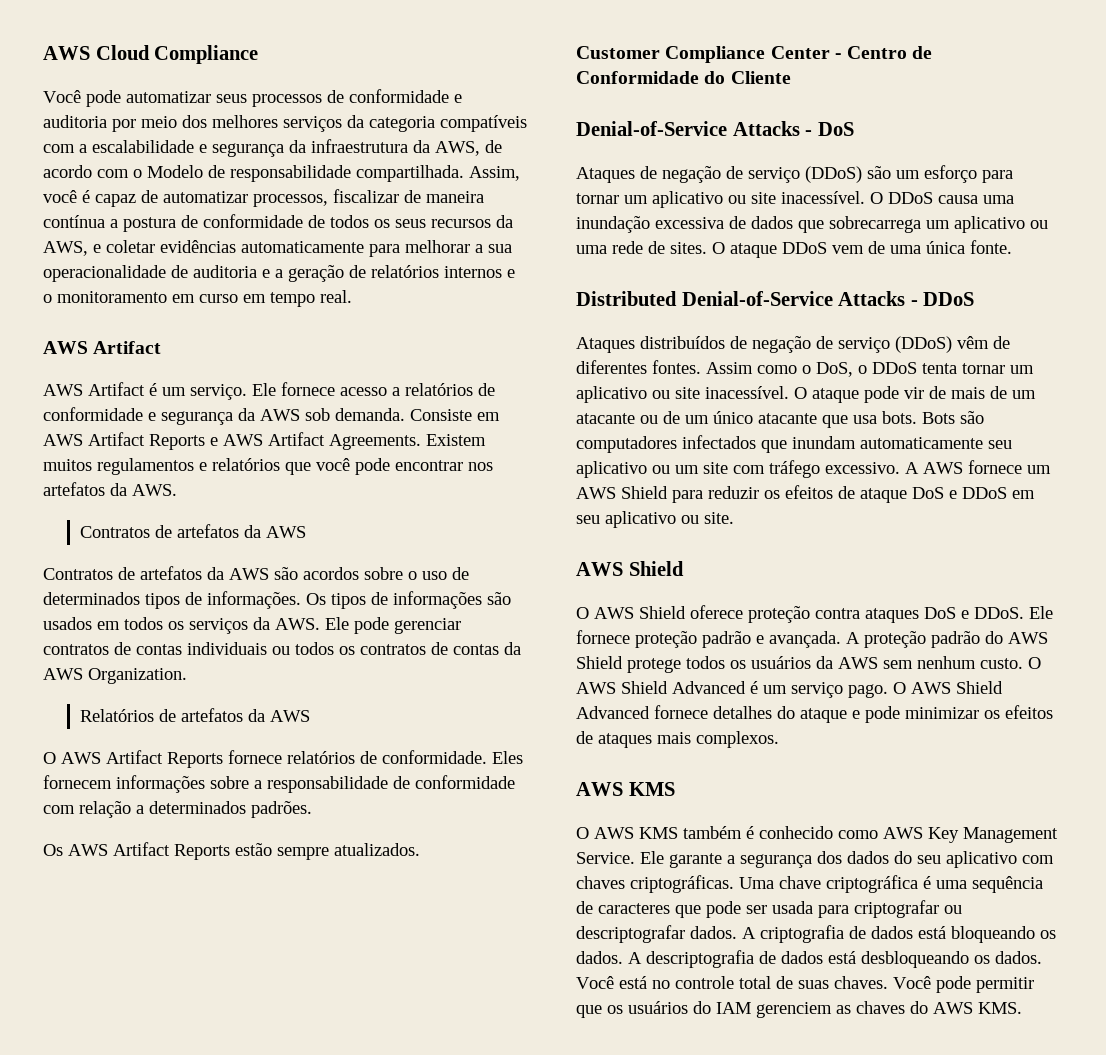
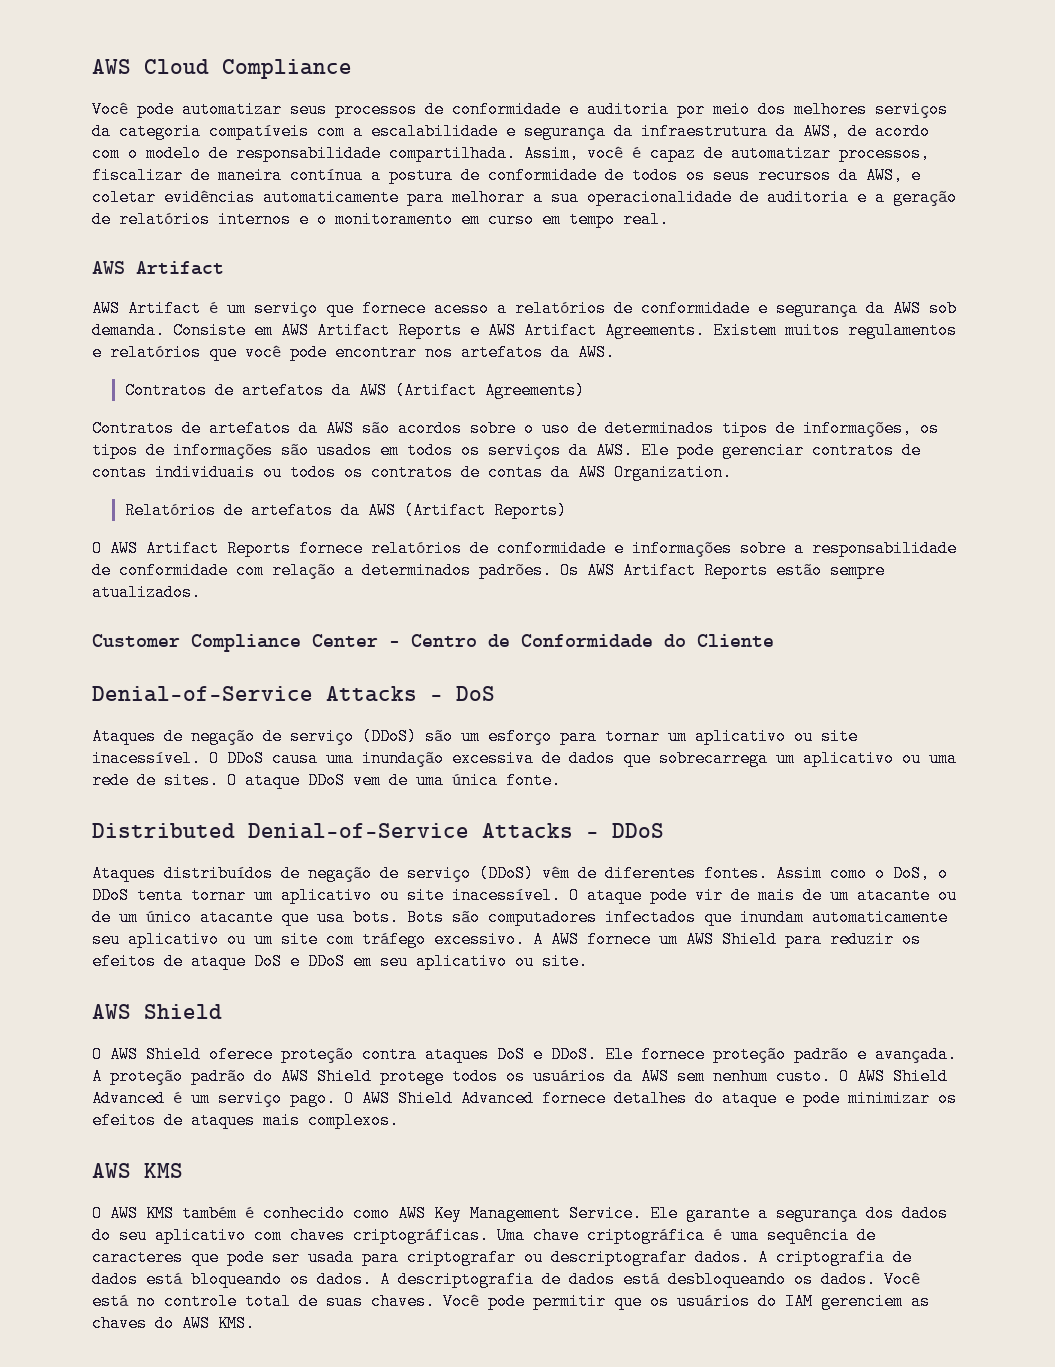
[147,165,203,178] Modelo -> [146,145,201,162] modelo
[190,383,276,400] serviço. Ele -> [254,300,354,317] serviço que
(306, 532) none -> [394,382,585,399] (Artifact Agreements)
[207,591,326,609] informações. Os -> [803,420,939,437] informações, os
(310, 716) none -> [403,502,567,519] (Artifact Reports)
[382,750,523,764] [43,775,112,789] conformidade. Eles fornecem -> [497,540,624,557] conformidade e
(312, 809) // -> (552, 570) none

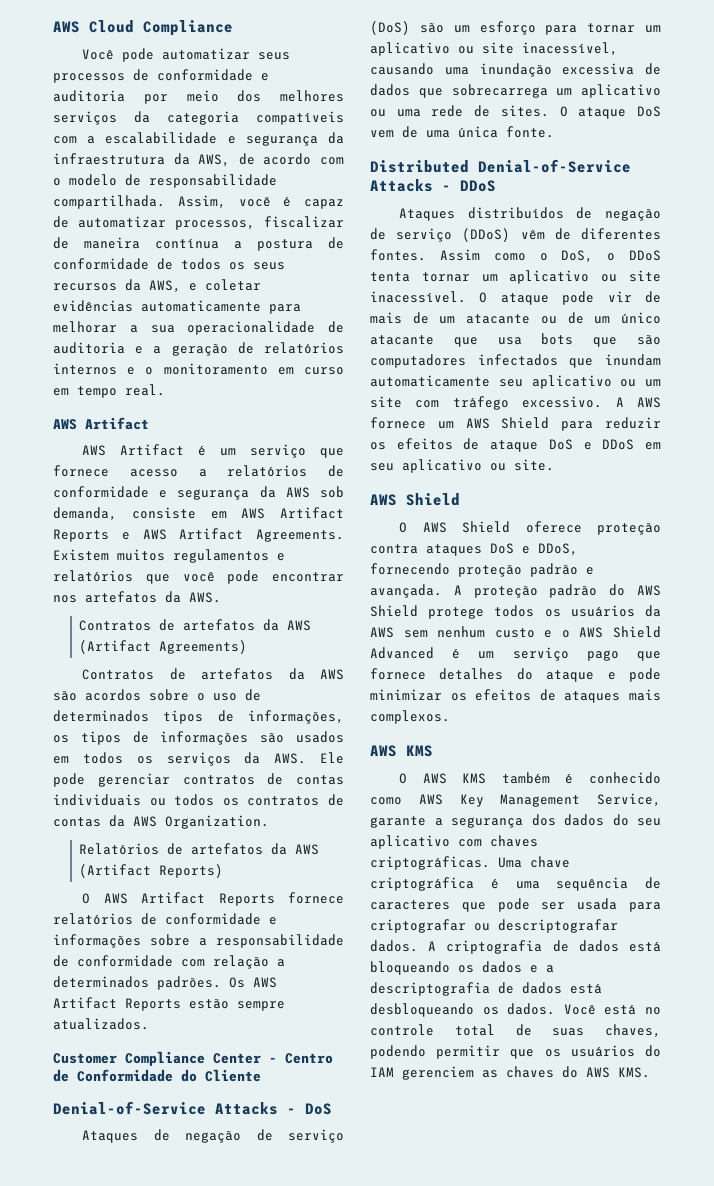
[92,322,246,339] demanda. Consiste -> [53,507,196,521] demanda, consiste
[362,728,417,745] (DDoS) -> [370,21,410,35] (DoS)
[92,750,318,767] inacessível. O DDoS causa -> [522,42,618,56] [370,63,434,75] inacessível, causando
[308,772,345,789] DDoS -> [637,106,661,117] DoS
[353,909,444,926] bots. Bots -> [541,333,618,347] bots que
[551,1046,705,1063] DDoS. Ele fornece -> [538,543,578,556] [370,563,450,575] DDoS, fornecendo
[776,1068,849,1085] custo. O -> [494,628,570,638] custo e o
[290,1090,534,1107] pago. O AWS Shield Advanced -> [586,650,661,661] pago que
[569,1205,678,1222] Service. Ele -> [597,793,661,807] Service,
[317,1271,390,1288] dados. A -> [482,961,554,973] dados e a
[371,1293,525,1310] chaves. Você pode -> [605,1024,661,1038] [370,1045,426,1059] chaves, podendo

